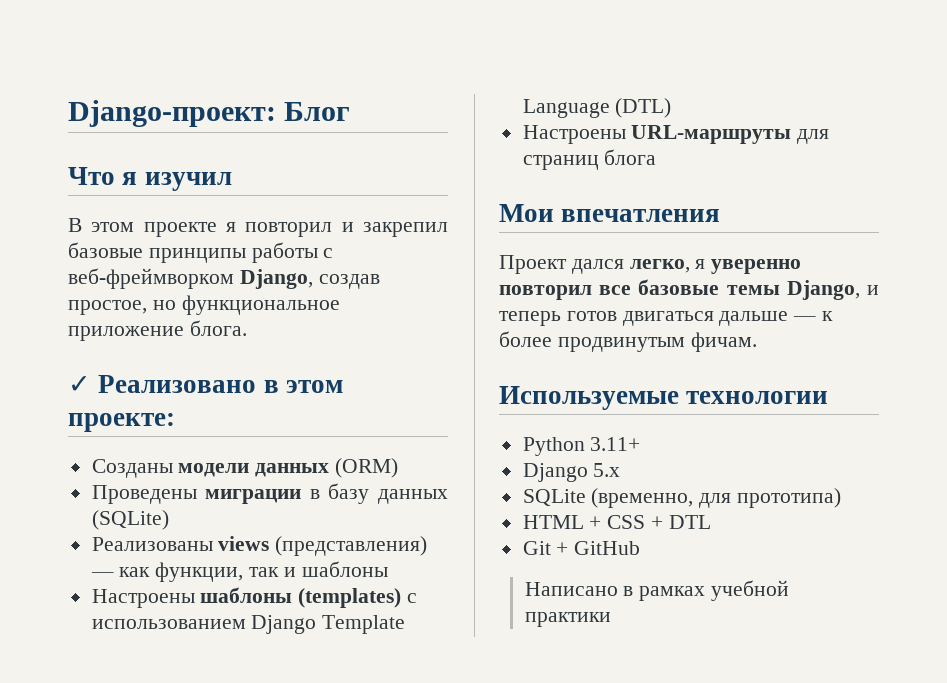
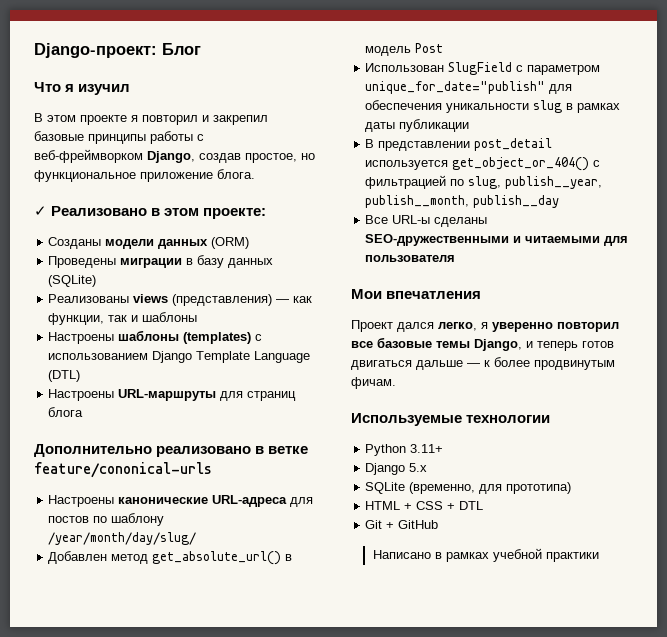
(657, 157) none -> [34,444,309,457] [34,462,212,478] [48,495,314,507] [48,513,165,526] [48,532,197,545] [48,551,293,565] [365,43,444,56] [365,62,601,75] [365,81,573,94] [365,100,621,113] [365,119,470,132] [365,138,553,151] [365,157,601,171] [365,175,603,189] [365,195,560,208] [365,215,488,227] [365,234,629,246] [365,255,456,262] // Дополнительно реализовано в ветке feature/cononical-urls // Настроены канонические URL-адреса для постов по шаблону /year/month/day/slug/ // Добавлен метод get_absolute_url() в модель Post // Использован SlugField с параметром unique_for_date="publish" для обеспечения уникальности slug в рамках даты публикации // В представлении post_detail используется get_object_or_404() с фильтрацией по slug, publish__year, publish__month, publish__day // Все URL-ы сделаны SEO-дружественными и читаемыми для пользователя

